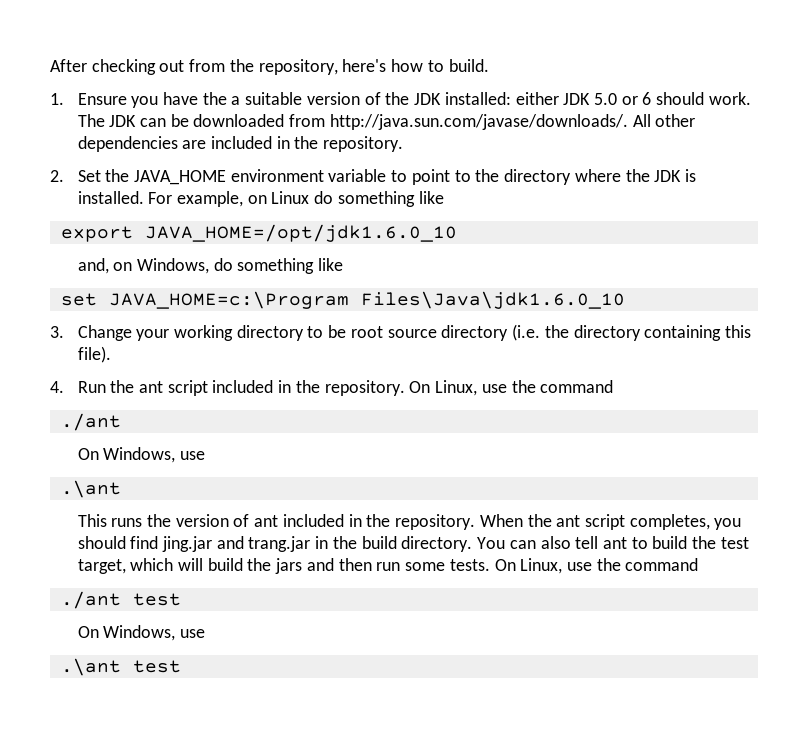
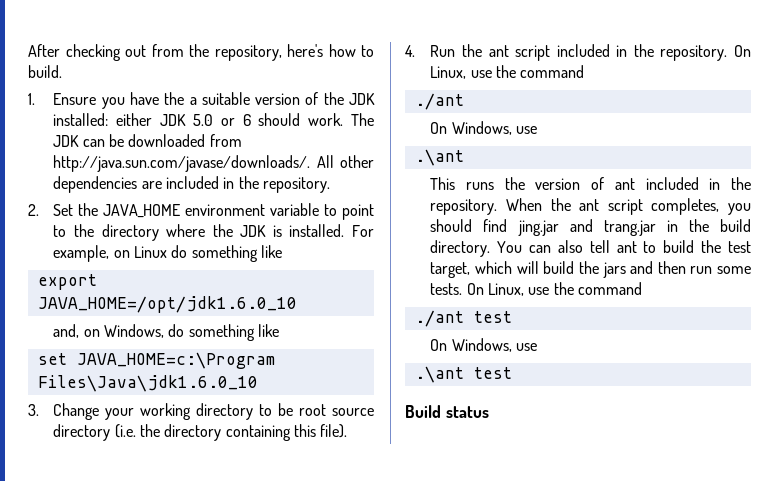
(181, 666) none -> [405,405,489,418] // Build status

